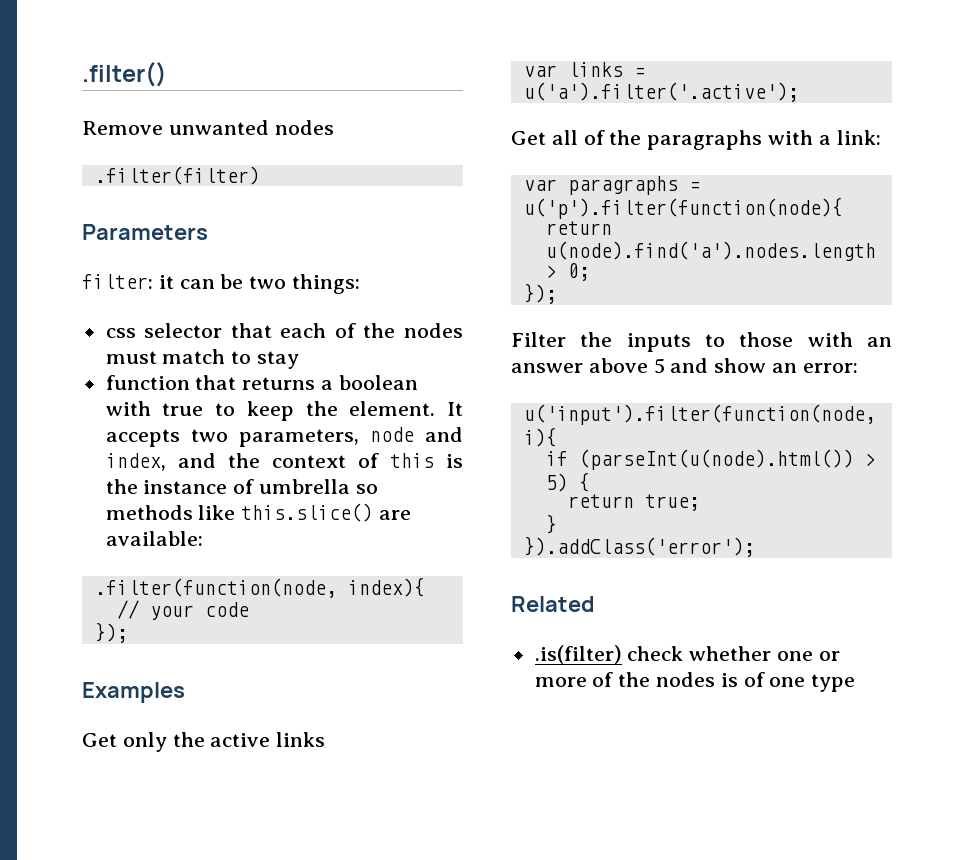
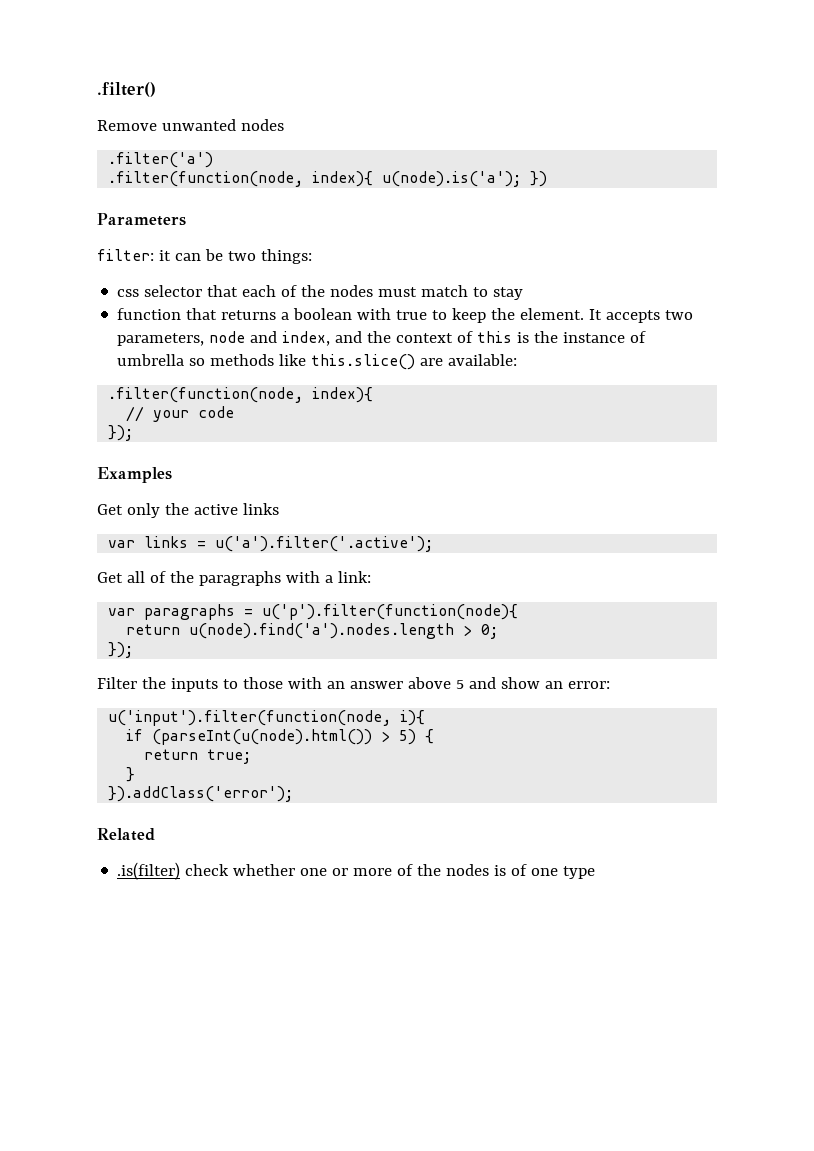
[94,166,260,185] .filter(filter) -> [108,152,214,168] [108,171,548,187] .filter('a') // .filter(function(node, index){ u(node).is('a'); })

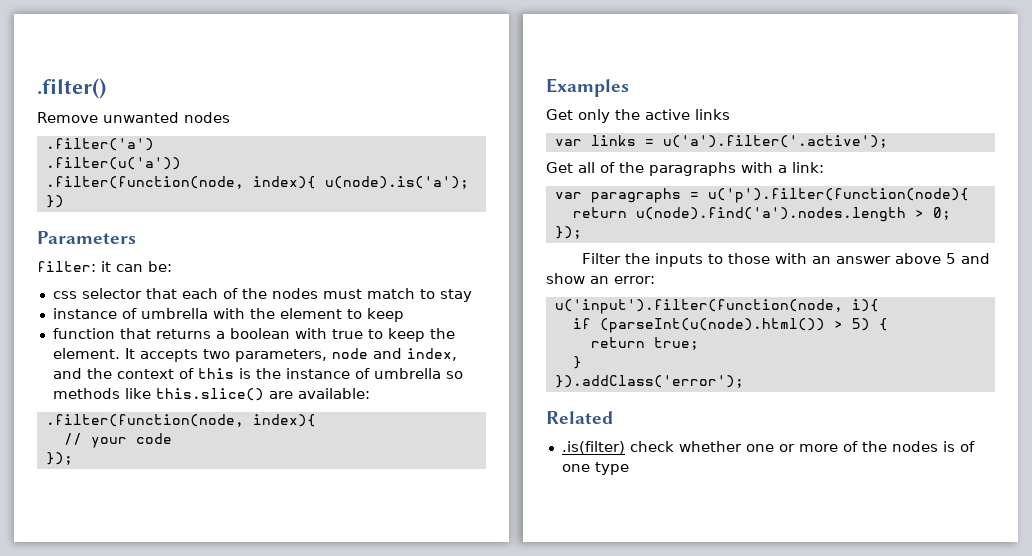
(214, 160) none -> [45,157,181,170] // .filter(u('a'))
[204,249,312,264] be two things: -> [148,261,172,272] be:
(524, 293) none -> [52,308,404,322] // instance of umbrella with the element to keep

